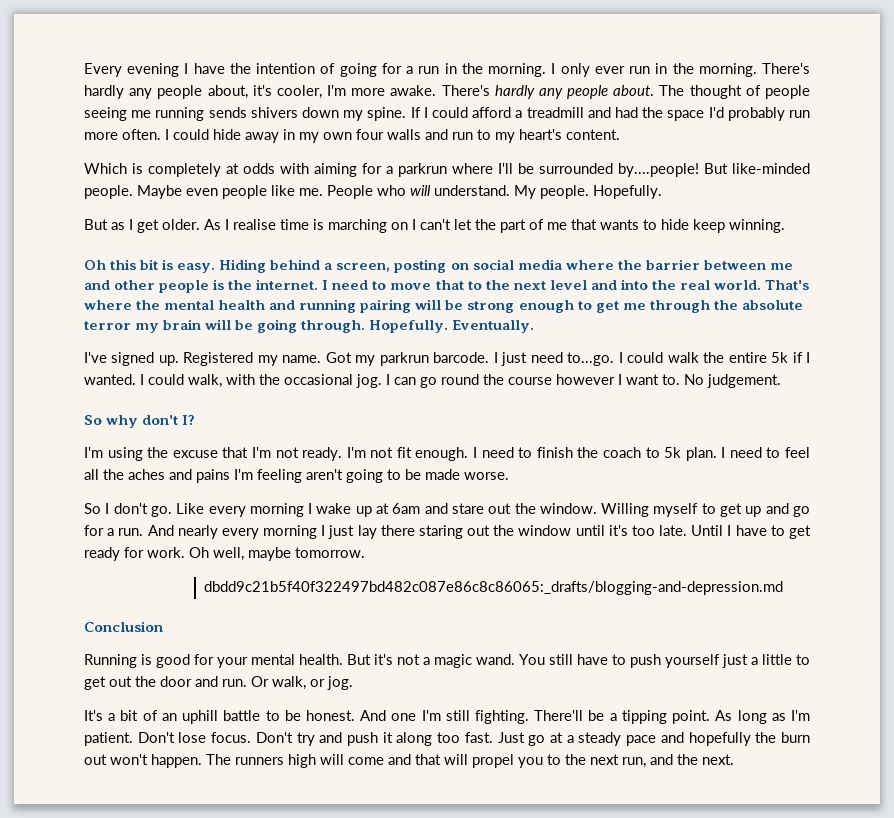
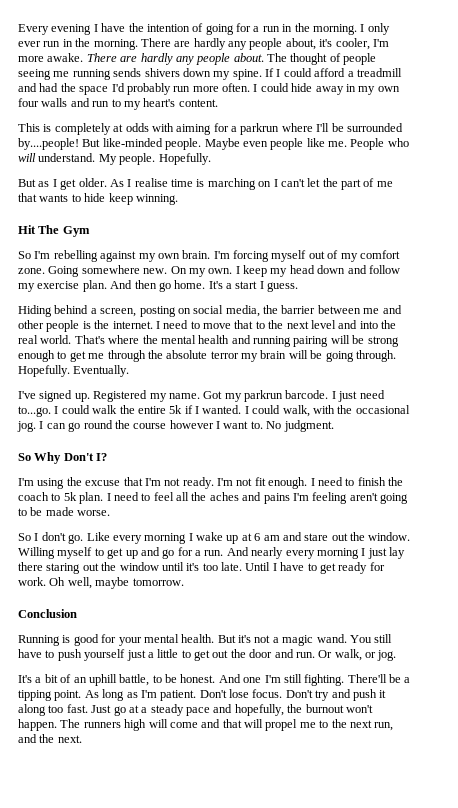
[761,63,810,74] There's -> [140,38,191,47] There are
[441,85,490,96] There's -> [86,53,138,62] There are
[84,163,127,174] Which -> [18,123,40,132] This
[84,259,216,273] Oh this bit is easy. -> [18,225,90,237] [18,250,400,262] [18,265,400,277] [18,280,299,292] Hit The Gym // So I'm rebelling against my own brain. I'm forcing myself out of my comfort zone. Going somewhere new. On my own. I keep my head down and follow my exercise plan. And then go home. It's a start I guess. //
[517,259,614,270] media where -> [225,305,260,317] media,
[707,374,781,388] [84,415,179,428] judgement. // So why don't -> [283,420,334,432] [18,452,94,464] judgment. // So Why Don't
[392,503,421,514] 6am -> [254,533,280,541] 6 am
[204,581,784,595] // dbdd9c21b5f40f322497bd482c087e86c8c86065:_drafts/blogging-and-depression.md -> (184, 582) none
[223,710,261,721] battle -> [119,674,150,686] battle,
[688,732,810,746] [84,754,107,765] hopefully the burn out -> [234,704,344,716] hopefully, the burnout
[518,757,543,768] you -> [299,722,316,728] me

